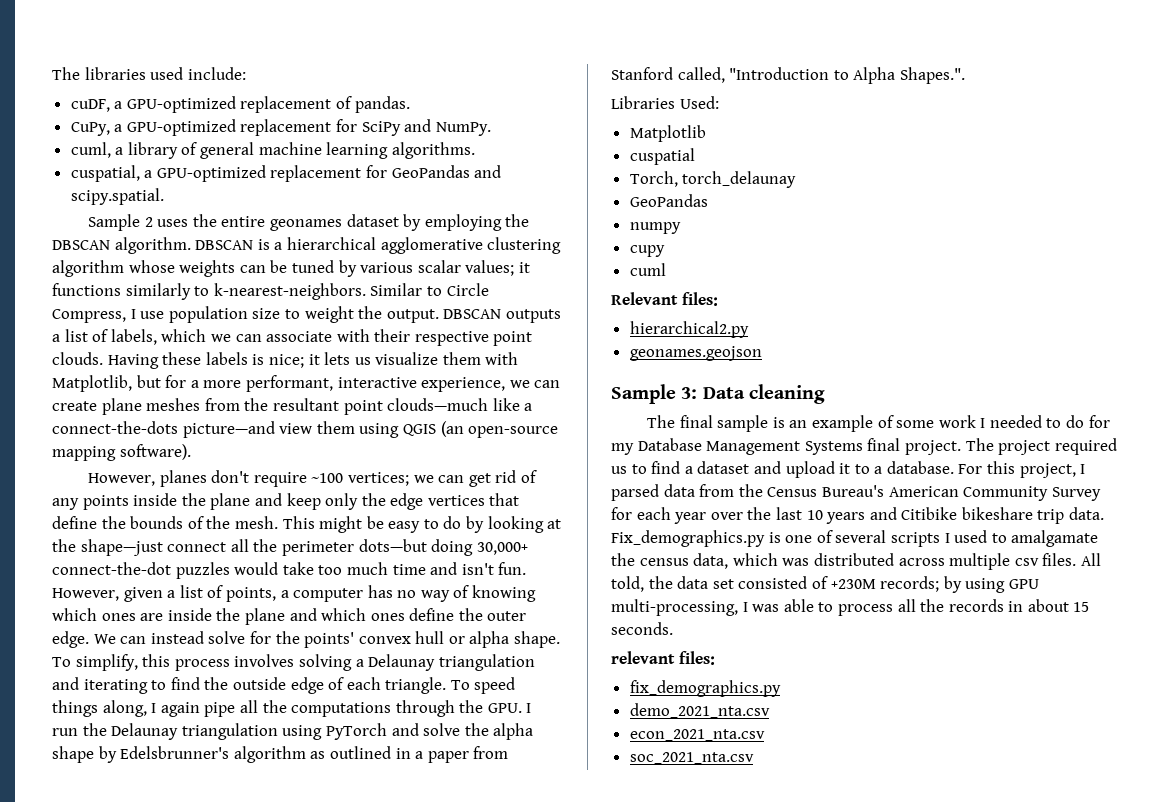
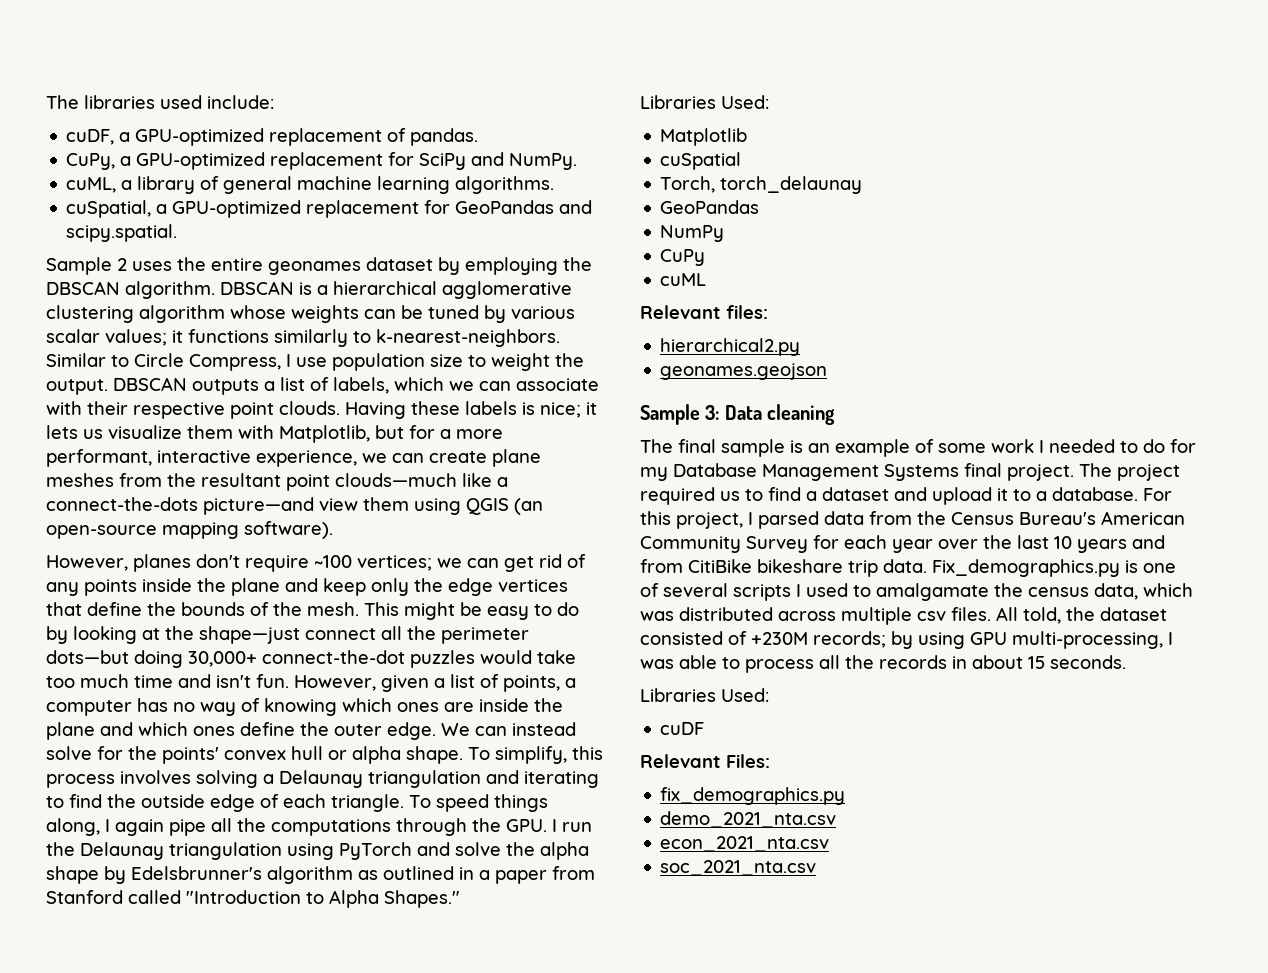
[70,142,111,158] cuml, -> [66,177,117,193] cuML,
[70,165,140,182] cuspatial, -> [66,200,152,218] cuSpatial,
[677,67,725,83] called, -> [128,890,181,904] called
[899,67,965,84] Shapes.". -> [384,890,460,908] Shapes."
[629,148,695,165] cuspatial -> [660,152,742,170] cuSpatial
[629,222,681,234] [629,245,665,257] [629,263,666,276] numpy // cupy // cuml -> [660,225,725,242] [660,249,706,266] [660,273,707,286] NumPy // CuPy // cuML
[901,507,958,520] Citibike -> [640,559,752,573] from CitiBike
[677,576,734,589] data set -> [1100,607,1167,621] dataset
[611,651,715,665] relevant files: -> [640,688,769,702] [660,722,705,735] [640,754,770,768] Libraries Used: // cuDF // Relevant Files:

